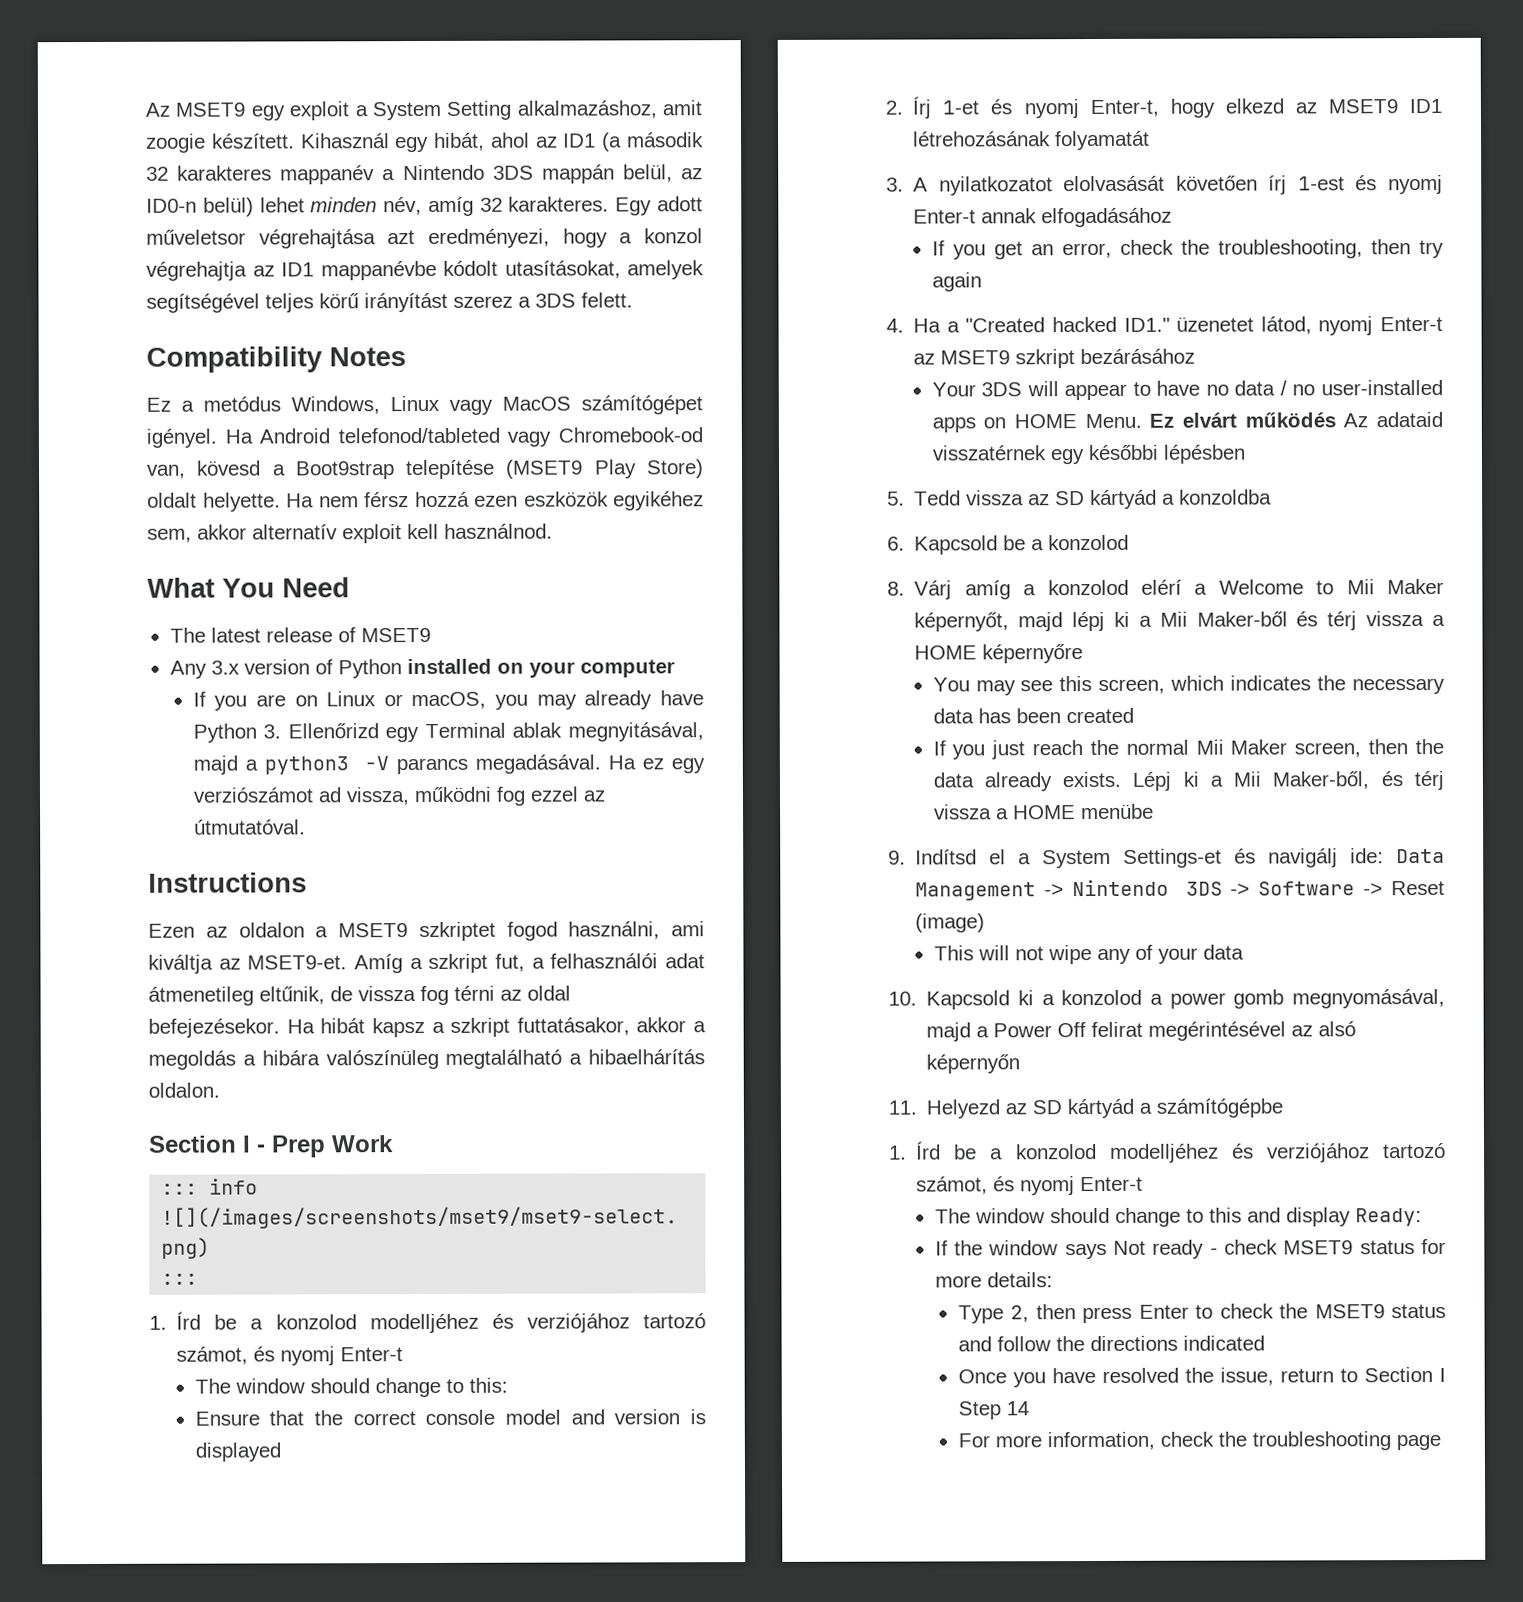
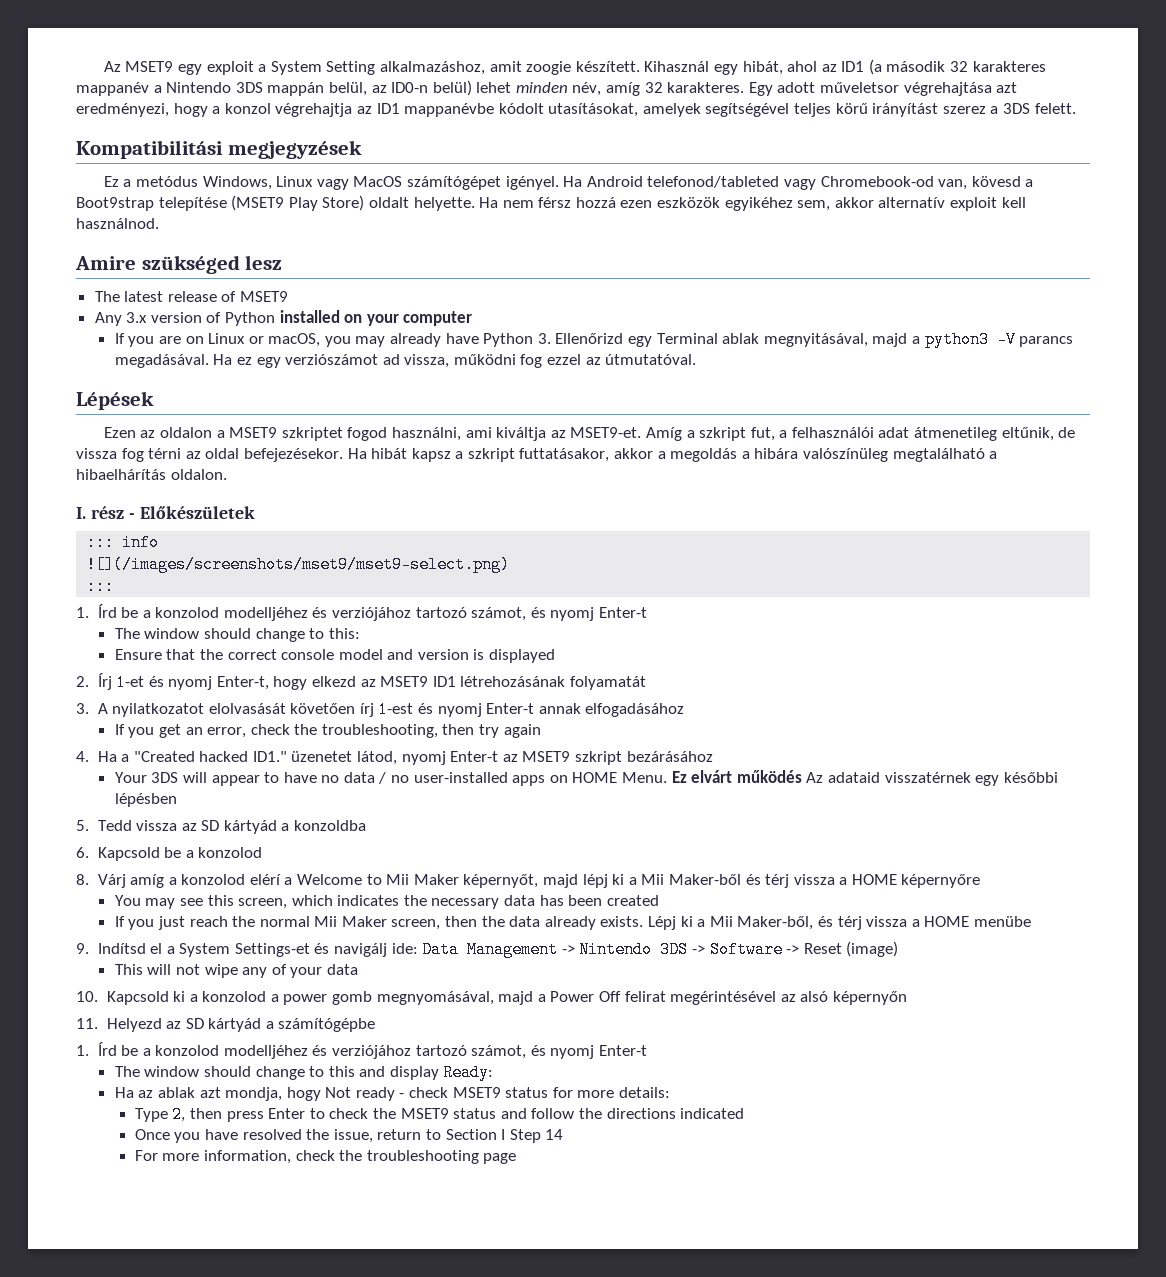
[146,346,406,373] Compatibility Notes -> [76,140,362,159] Kompatibilitási megjegyzések
[147,577,350,598] What You Need -> [75,255,283,274] Amire szükséged lesz
[148,872,307,893] Instructions -> [76,391,154,410] Lépések
[148,1135,394,1158] Section I - Prep Work -> [76,506,255,519] I. rész - Előkészületek
[934,1240,1107,1260] If the window says -> [114,1087,321,1101] Ha az ablak azt mondja, hogy

